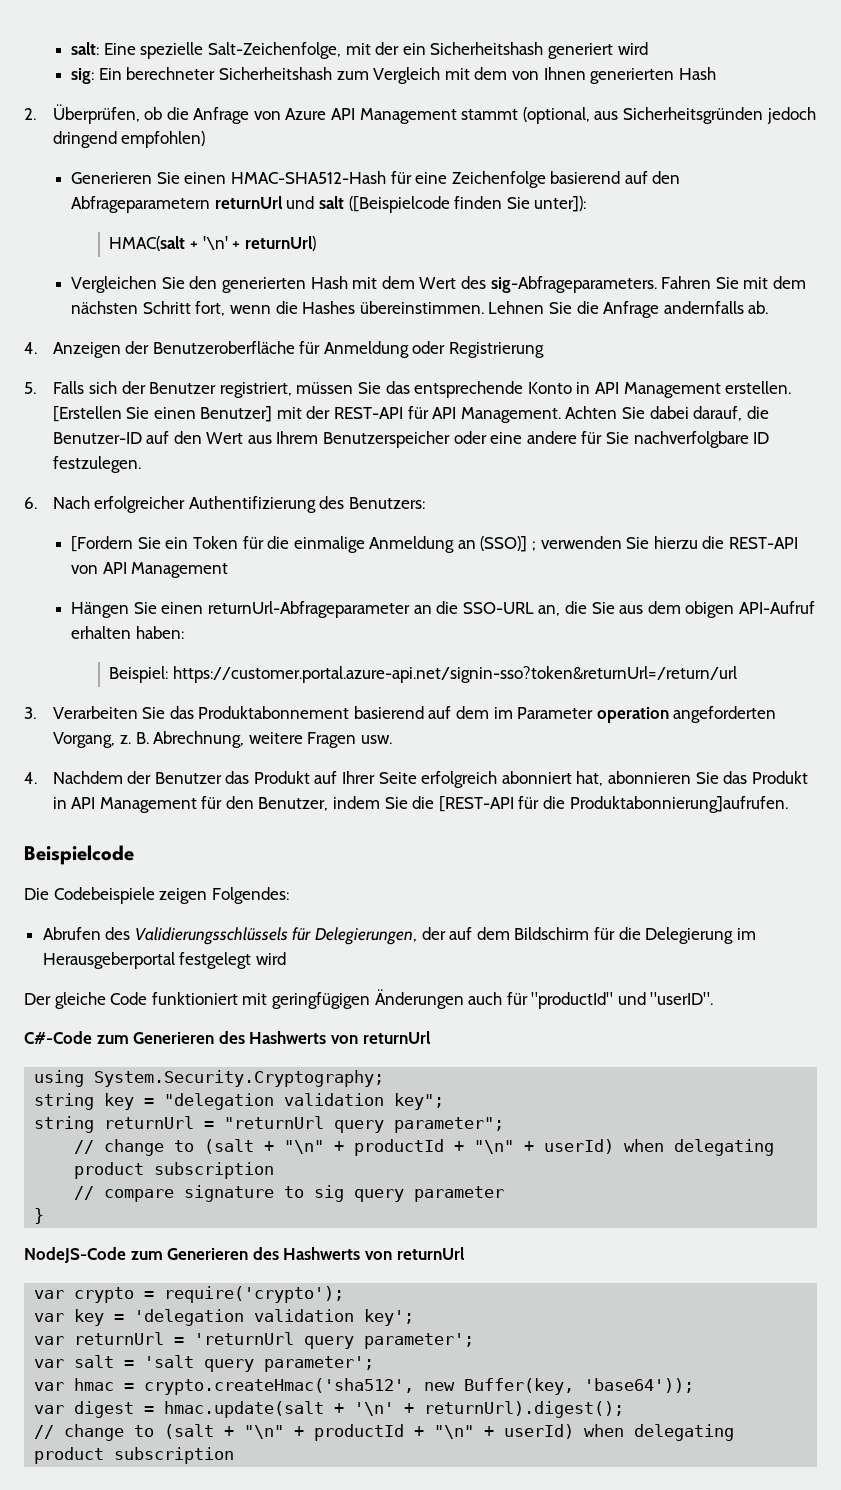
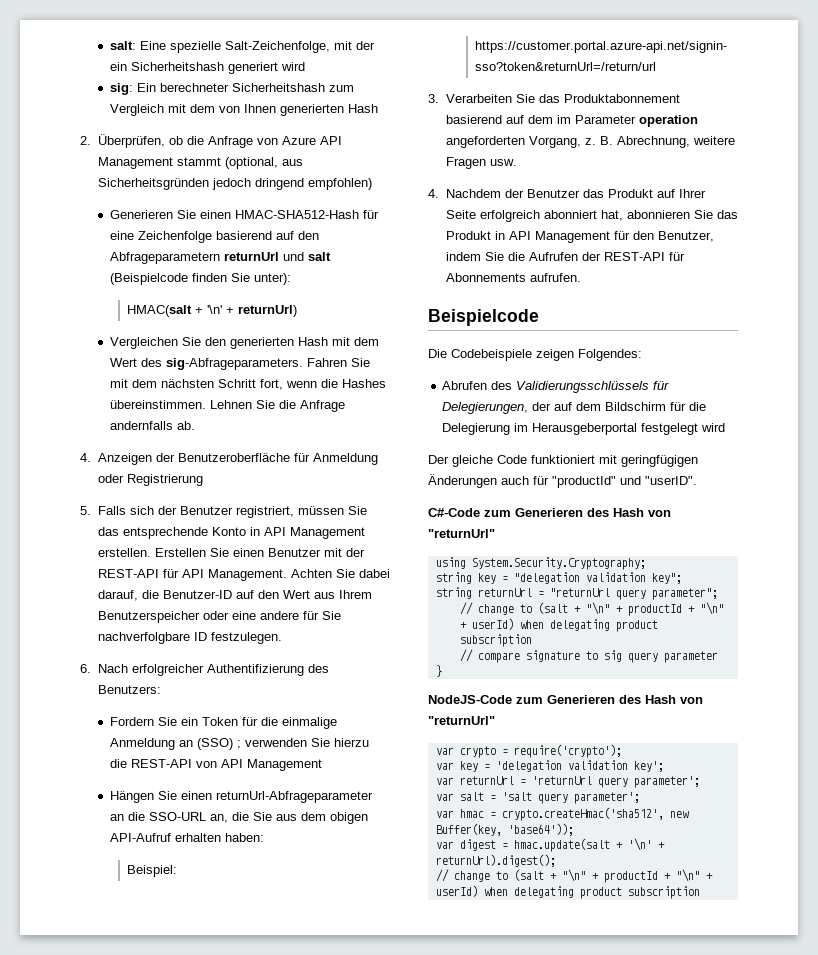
[348,196,450,213] ([Beispielcode -> [110,273,189,285] (Beispielcode
[534,196,587,212] unter]): -> [254,273,292,285] unter):
[52,406,273,422] [Erstellen Sie einen Benutzer] -> [154,548,321,557] Erstellen Sie einen Benutzer
[71,536,134,552] [Fordern -> [110,717,155,726] Fordern
[480,536,528,552] (SSO)] -> [197,738,234,750] (SSO)
[438,796,788,813] [REST-API für die Produktabonnierung]aufrufen. -> [528,252,685,261] [445,273,581,282] Aufrufen der REST-API für Abonnements aufrufen.
[249,1031,431,1044] Hashwerts von returnUrl -> [613,508,671,517] [428,529,495,538] Hash von "returnUrl"
[283,1247,465,1260] Hashwerts von returnUrl -> [645,695,703,704] [428,716,495,725] Hash von "returnUrl"

